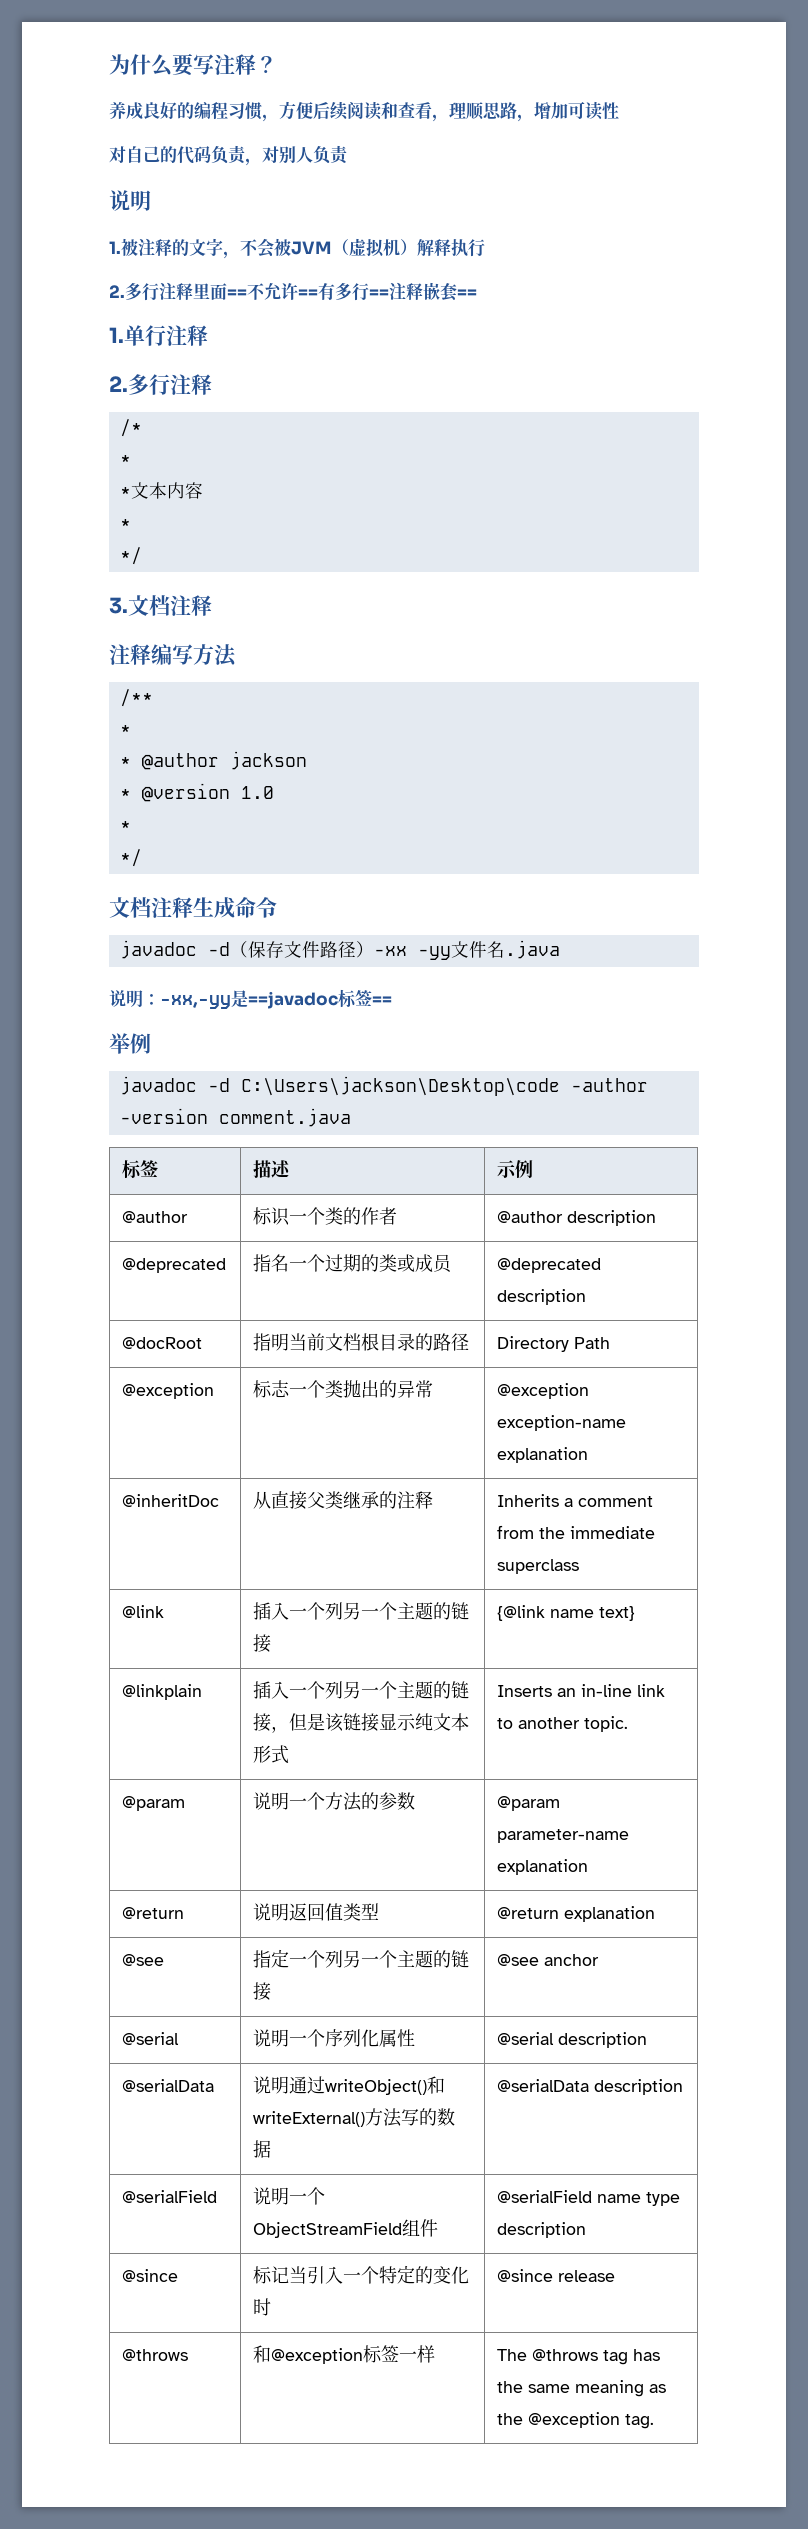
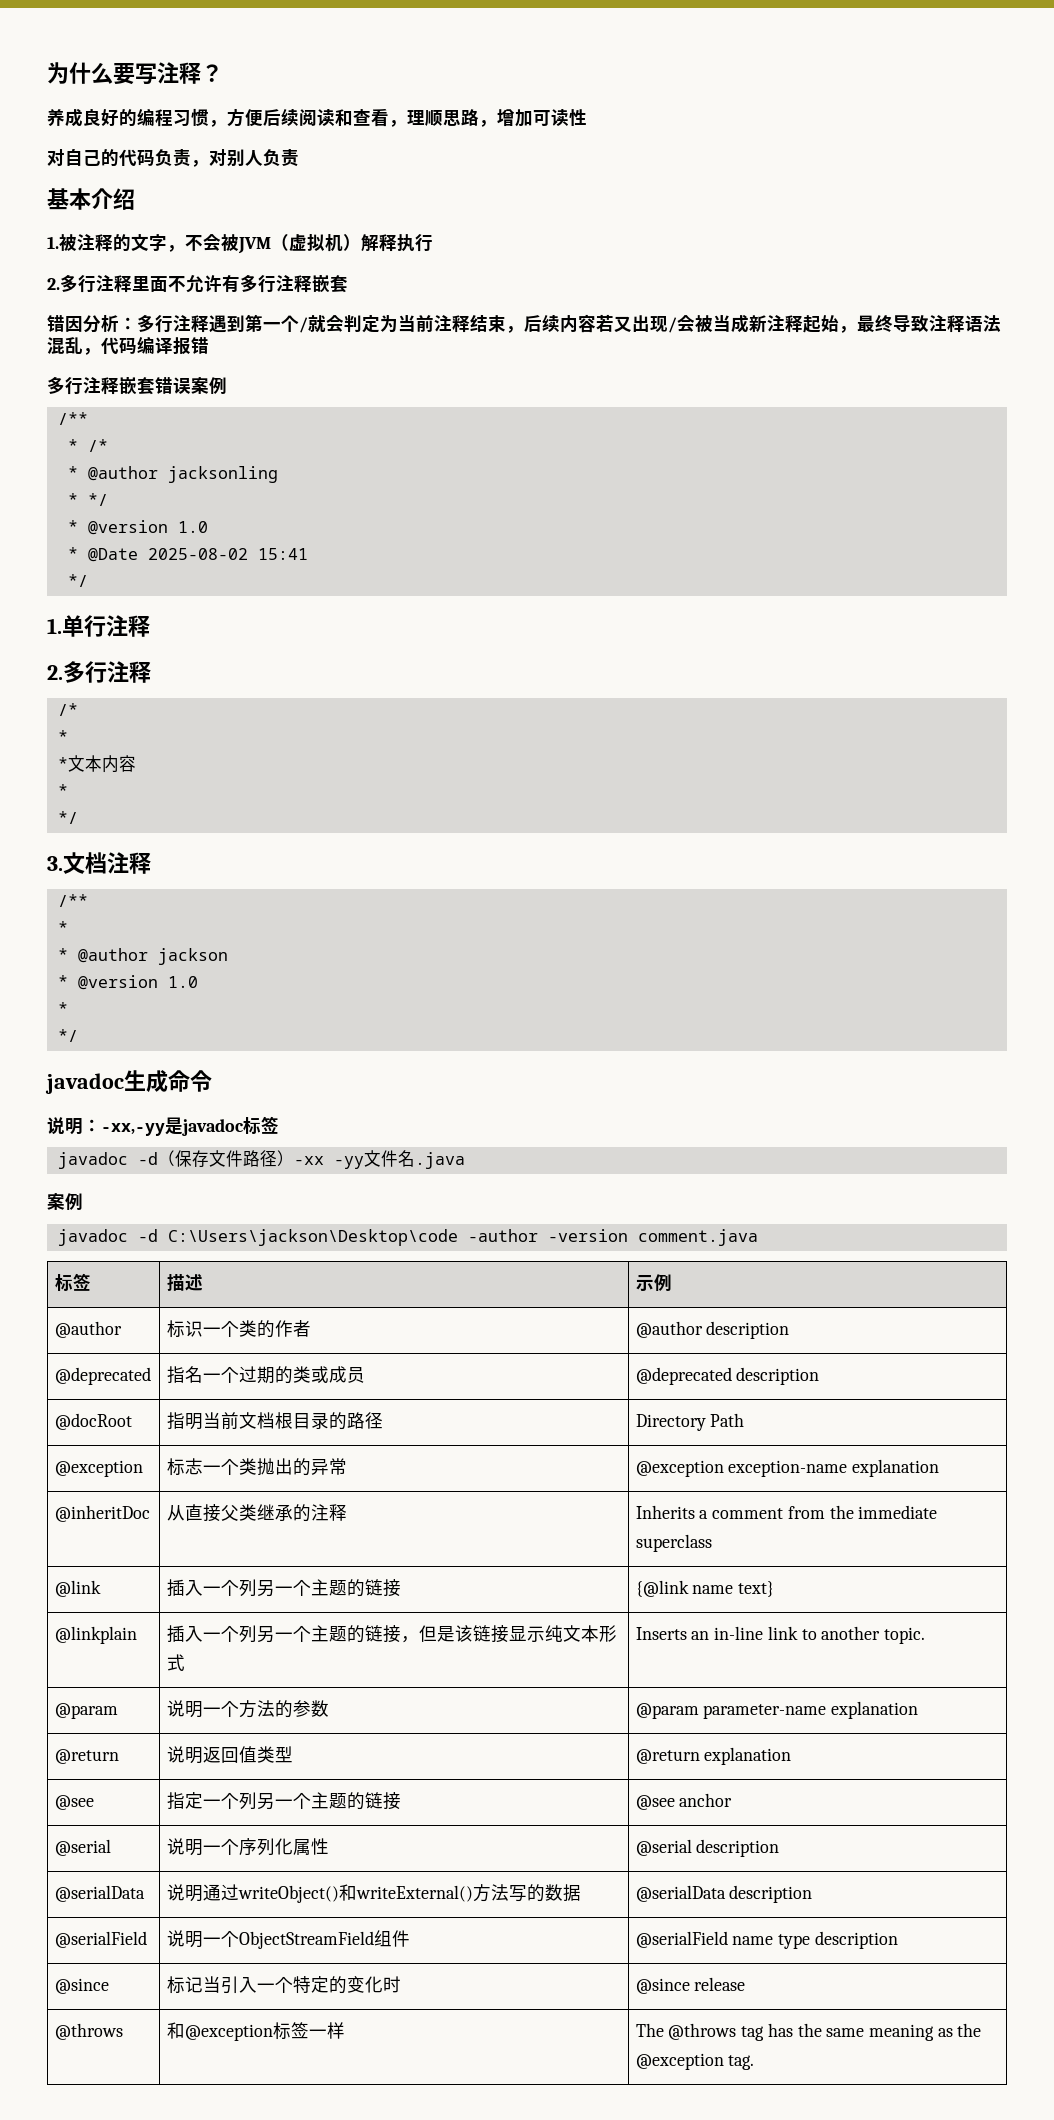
[109,190,151,211] 说明 -> [47,188,135,210] 基本介绍
[227,282,477,301] ==不允许==有多行==注释嵌套== -> [168,274,348,293] [47,314,1001,333] [47,336,209,355] [47,376,227,395] [57,412,88,425] [67,439,108,452] [67,466,278,483] [67,493,108,506] [67,520,208,535] [67,547,308,562] [67,574,88,587] 不允许有多行注释嵌套 // 错因分析：多行注释遇到第一个/就会判定为当前注释结束，后续内容若又出现/会被当成新注释起始，最终导致注释语法混乱，代码编译报错 // 多行注释嵌套错误案例 // /** // * /* // * @author jacksonling // * */ // * @version 1.0 // * @Date 2025-08-02 15:41 // */
[109,644,237,667] // 注释编写方法 -> (151, 863) none
[109,897,193,918] 文档注释 -> [45,1073,124,1094] javadoc
(277, 907) none -> [47,1116,279,1136] // 说明：-xx,-yy是javadoc标签
[109,989,392,1009] [109,1033,130,1054] 说明：-xx,-yy是==javadoc标签== // 举 -> [47,1193,65,1210] 案

